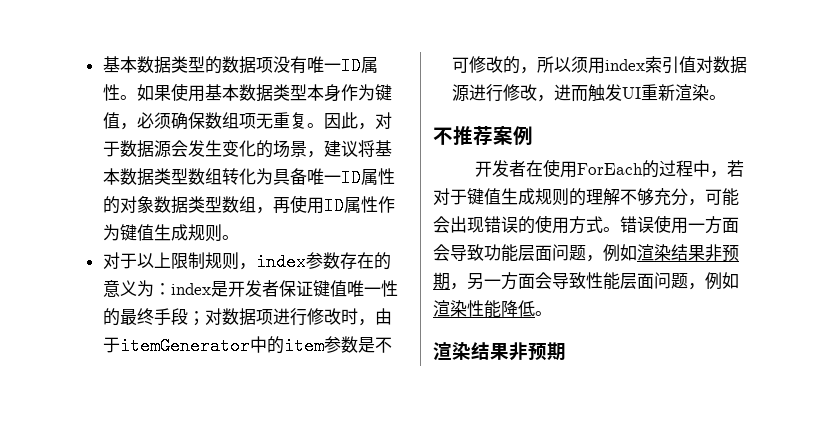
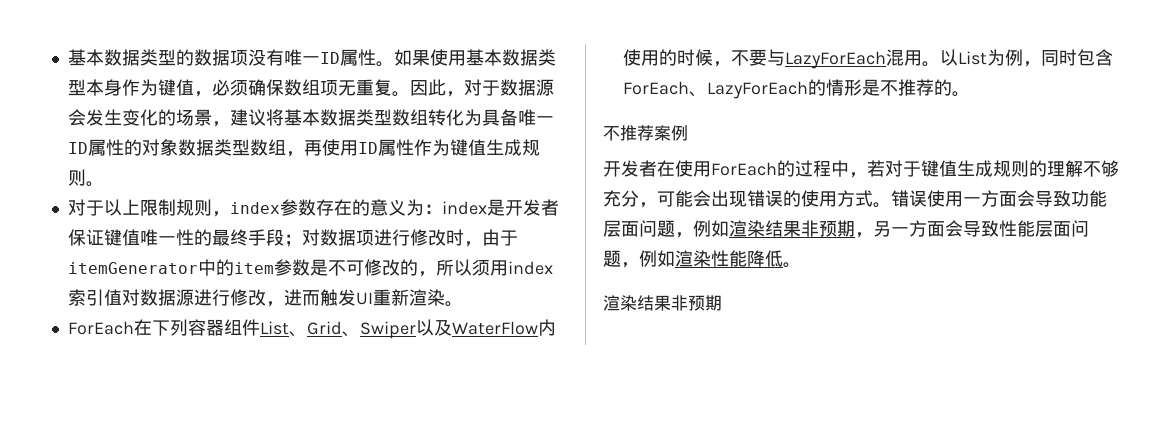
(726, 97) none -> [67,319,556,339] [622,49,1113,69] [622,79,970,99] // ForEach在下列容器组件List、Grid、Swiper以及WaterFlow内使用的时候，不要与LazyForEach混用。以List为例，同时包含ForEach、LazyForEach的情形是不推荐的。

